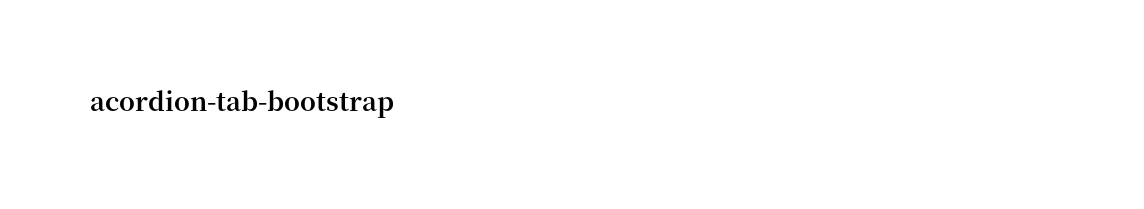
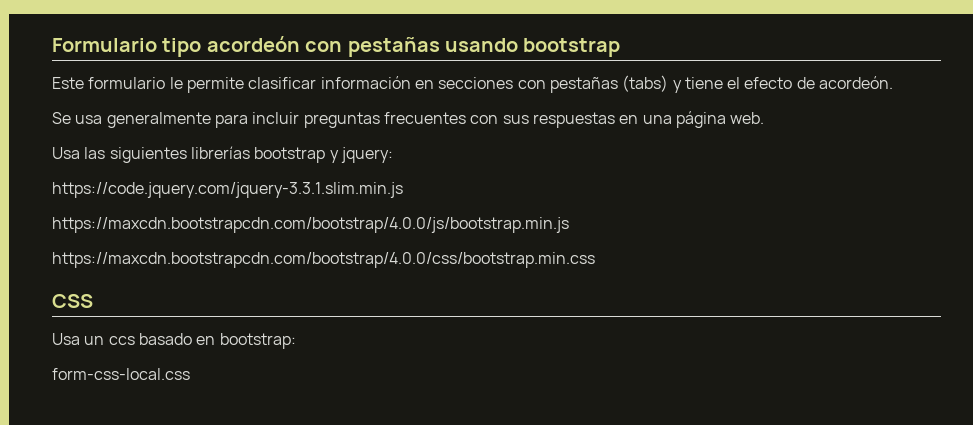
[90,90,394,118] acordion-tab-bootstrap -> [52,36,621,57] [52,75,894,93] [52,111,765,128] [52,146,393,163] [52,182,403,198] [52,217,569,233] [52,252,595,268] [52,294,93,308] [52,333,296,349] [52,368,190,380] Formulario tipo acordeón con pestañas usando bootstrap // Este formulario le permite clasificar información en secciones con pestañas (tabs) y tiene el efecto de acordeón. // Se usa generalmente para incluir preguntas frecuentes con sus respuestas en una página web. // Usa las siguientes librerías bootstrap y jquery: // https://code.jquery.com/jquery-3.3.1.slim.min.js // https://maxcdn.bootstrapcdn.com/bootstrap/4.0.0/js/bootstrap.min.js // https://maxcdn.bootstrapcdn.com/bootstrap/4.0.0/css/bootstrap.min.css // CSS // Usa un ccs basado en bootstrap: // form-css-local.css

